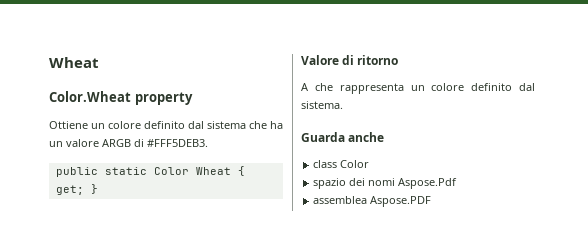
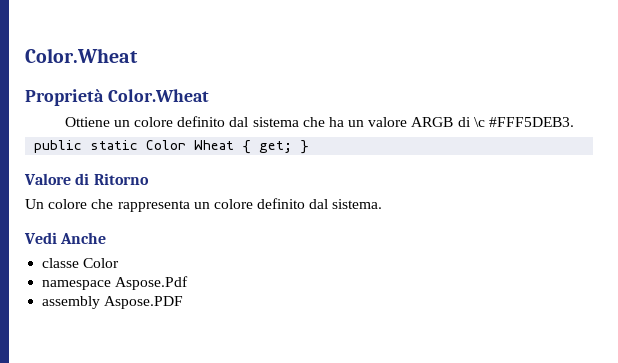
[49,57,99,68] [49,91,193,105] Wheat // Color.Wheat property -> [25,48,138,63] [25,89,209,106] Color.Wheat // Proprietà Color.Wheat
(144, 143) none -> [473,117,485,127] \c
[357,55,399,65] [301,83,309,91] ritorno // A -> [93,173,149,185] [25,199,88,209] Ritorno // Un colore
[301,132,385,142] [313,160,370,168] [313,178,396,189] Guarda anche // class Color // spazio dei nomi -> [24,232,107,244] [42,258,120,268] [42,280,112,290] Vedi Anche // classe Color // namespace
[313,196,368,204] assemblea -> [42,296,101,309] assembly

